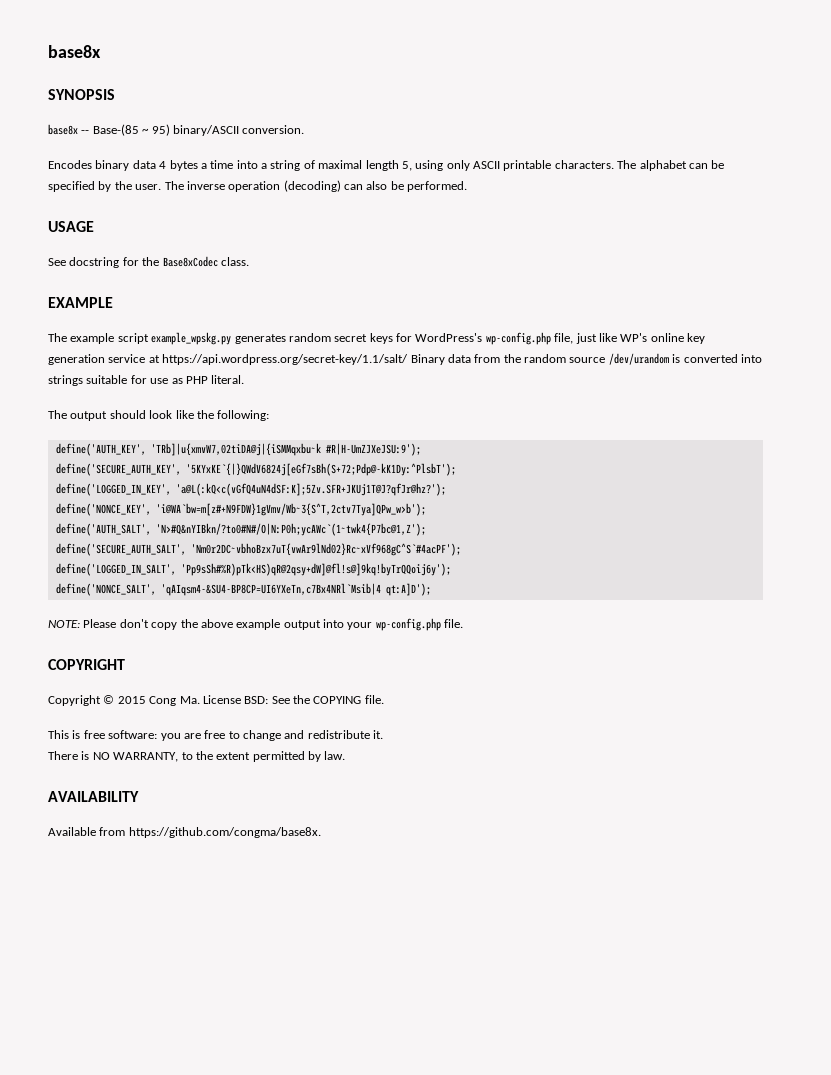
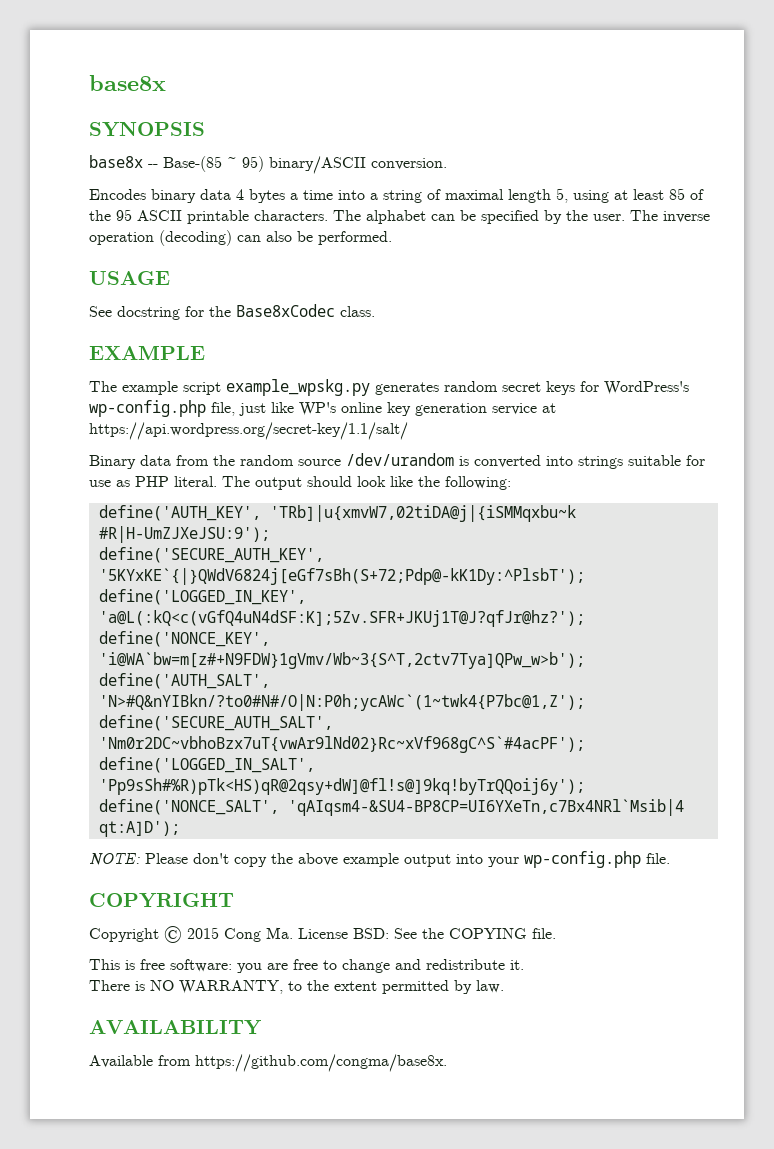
[446,160,470,171] only -> [614,188,704,200] [89,209,132,221] at least 85 of the 95
(409, 359) none -> (408, 431) //
(245, 379) // -> (217, 481) none

